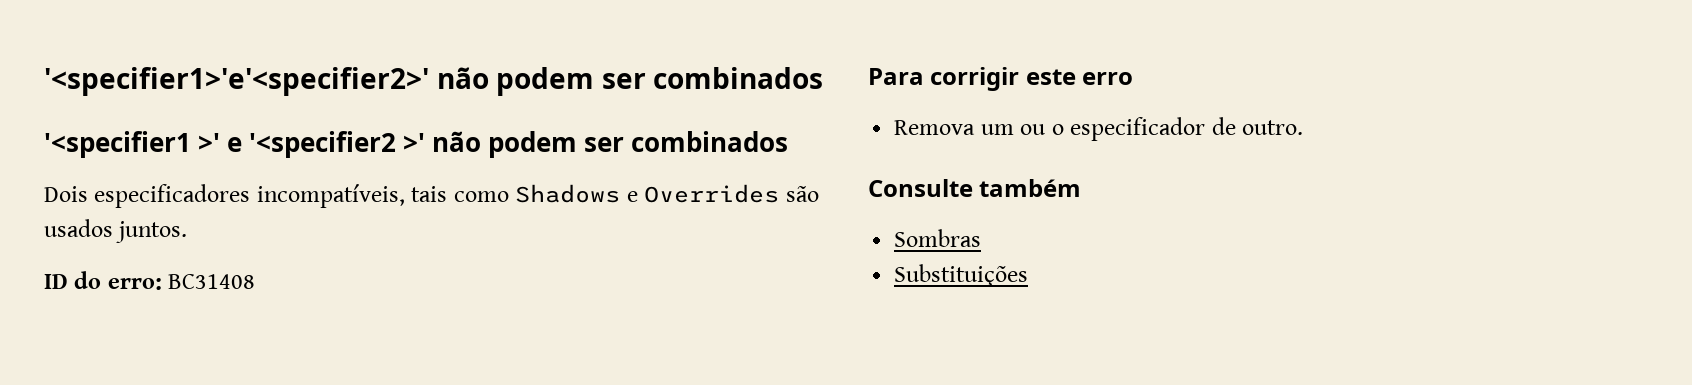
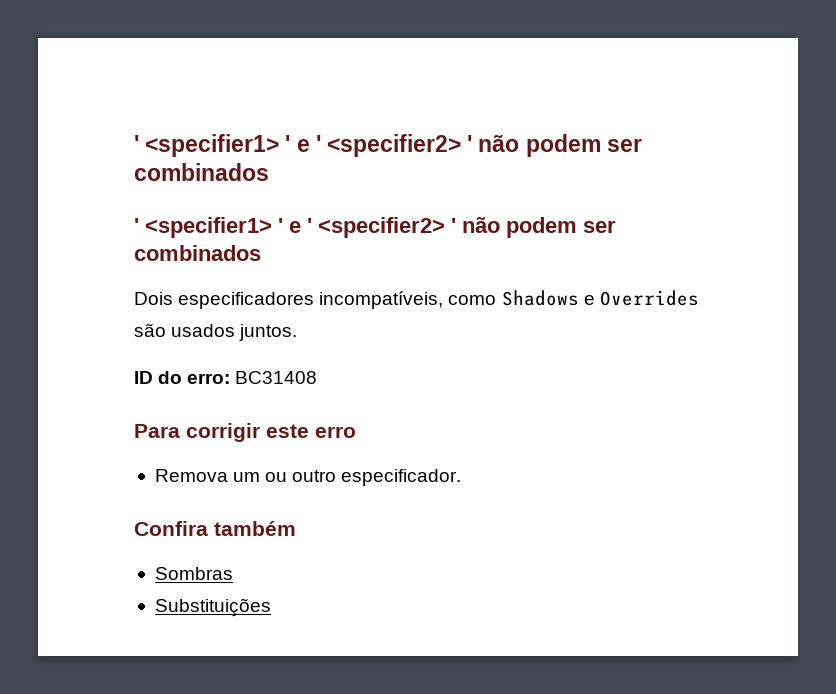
[44,67,824,96] [44,131,426,158] '<specifier1>'e'<specifier2>' não podem ser combinados // '<specifier1 >' e '<specifier2 >' -> [134,134,642,157] [134,163,269,181] [134,217,456,238] ' <specifier1> ' e ' <specifier2> ' não podem ser combinados // ' <specifier1> ' e ' <specifier2> '
[411,186,448,202] tais -> (444, 300) none
[1051,117,1304,141] [868,179,973,197] o especificador de outro. // Consulte -> [292,469,462,486] [134,521,208,536] outro especificador. // Confira

